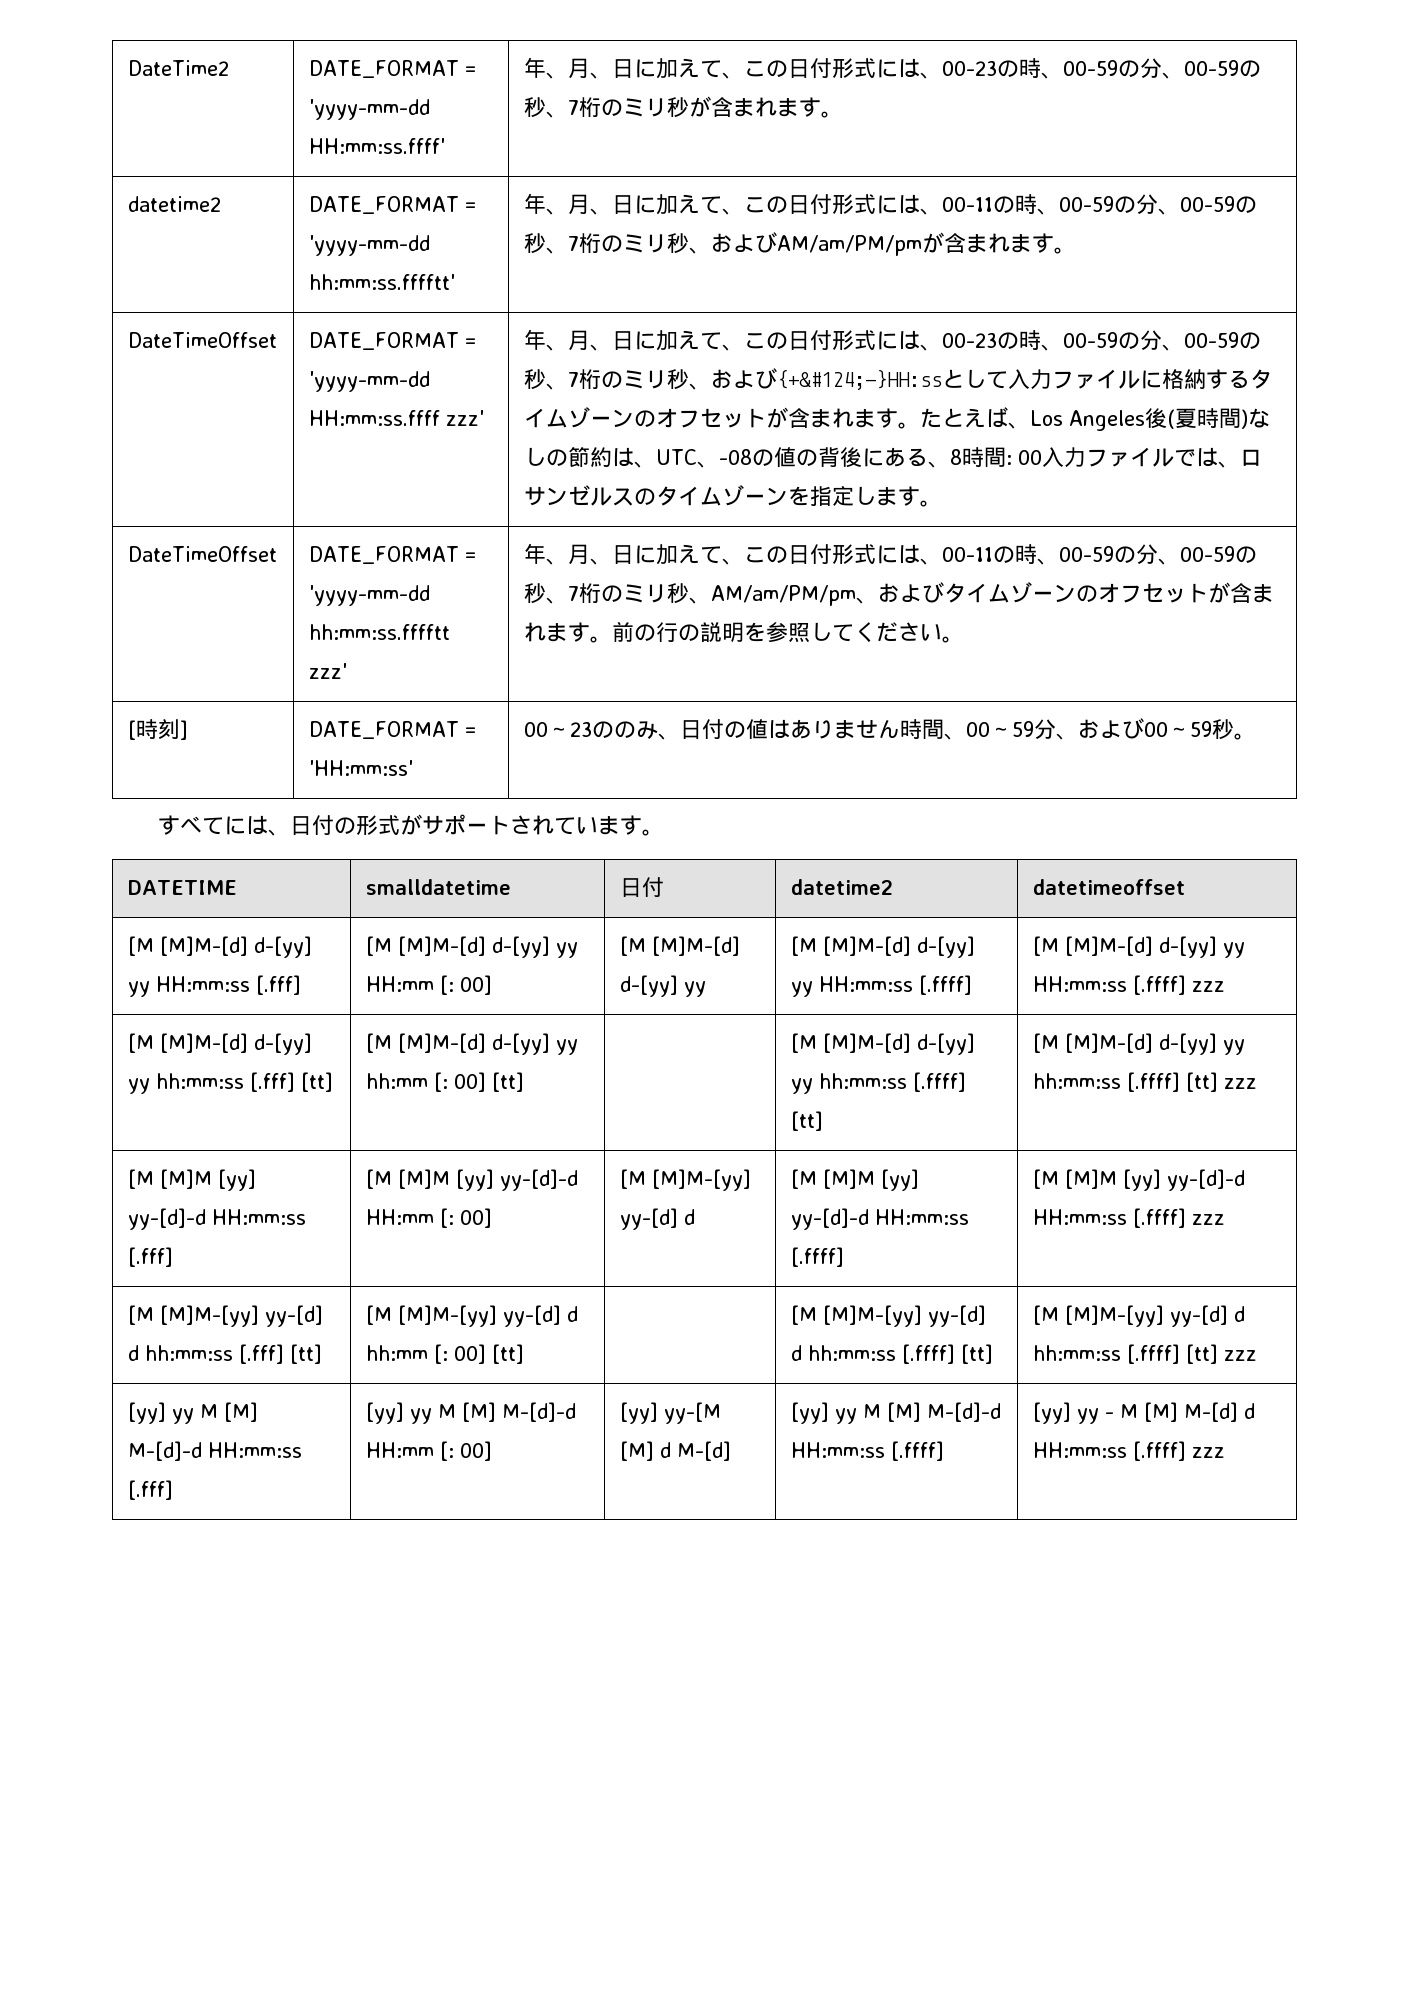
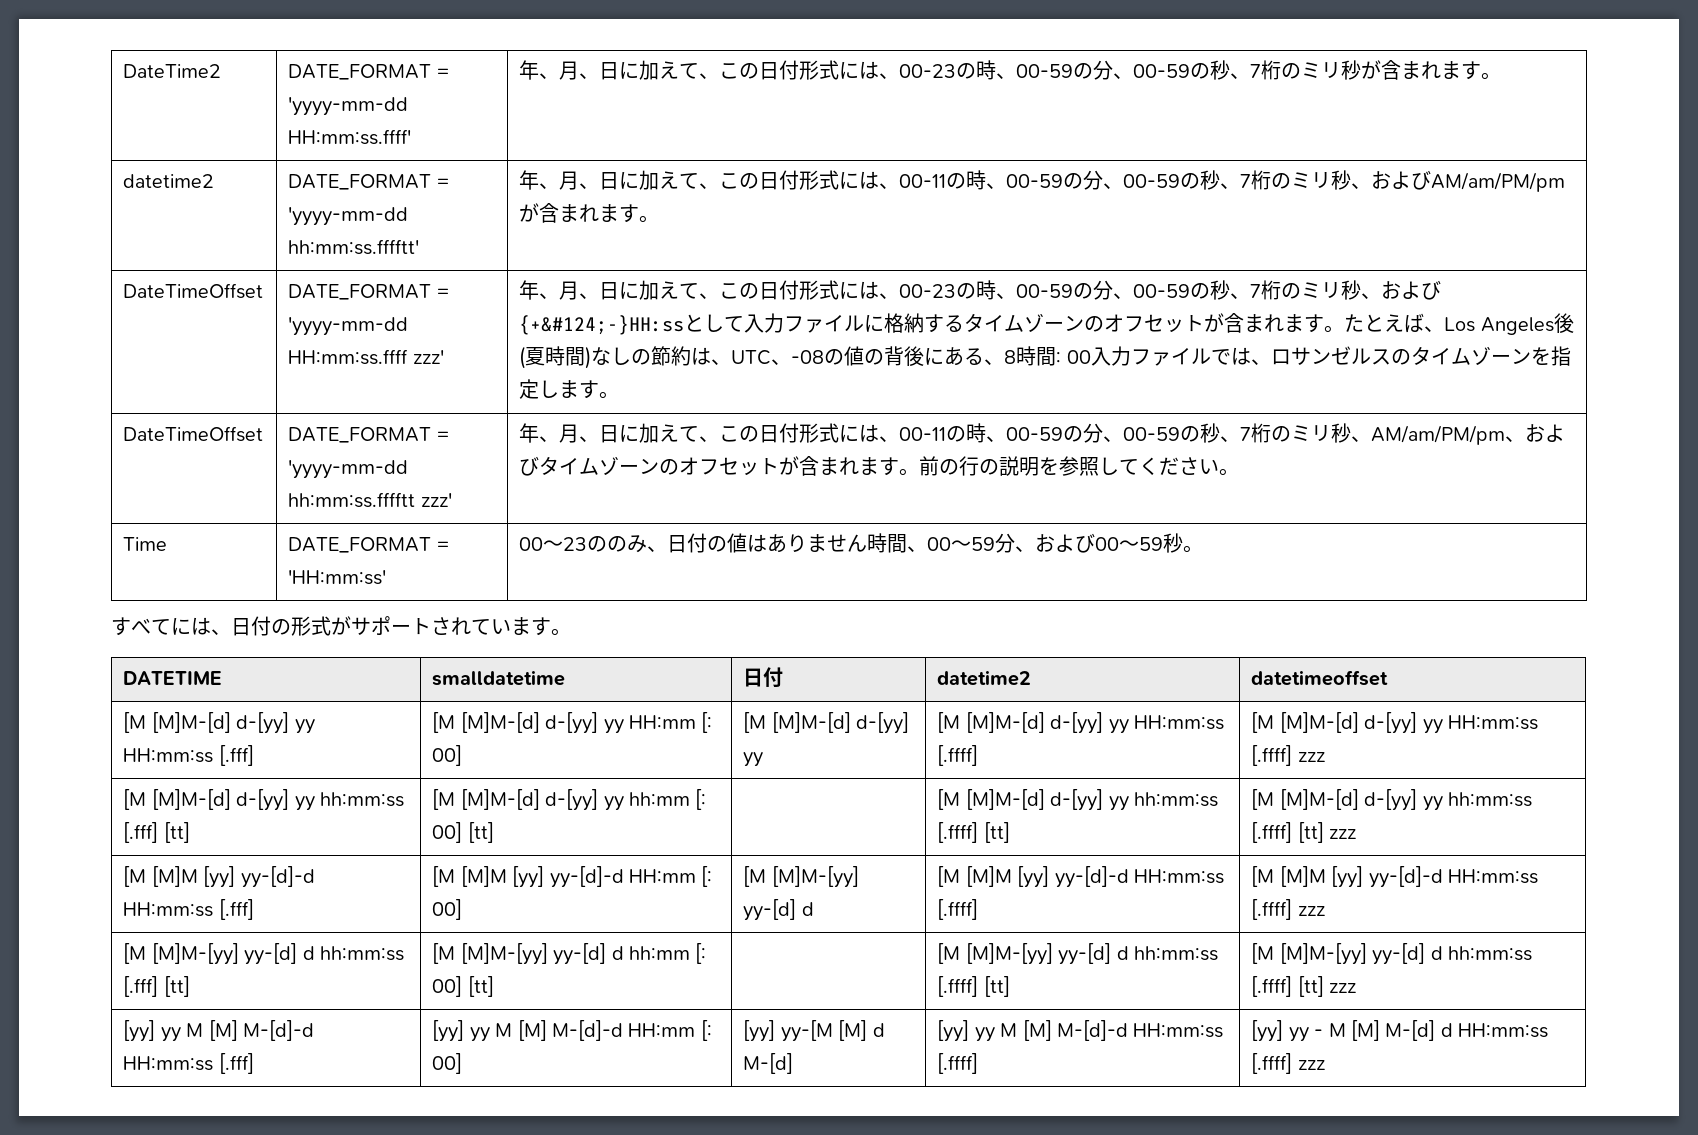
[127,719,188,740] [時刻] -> [123,537,168,551] Time

